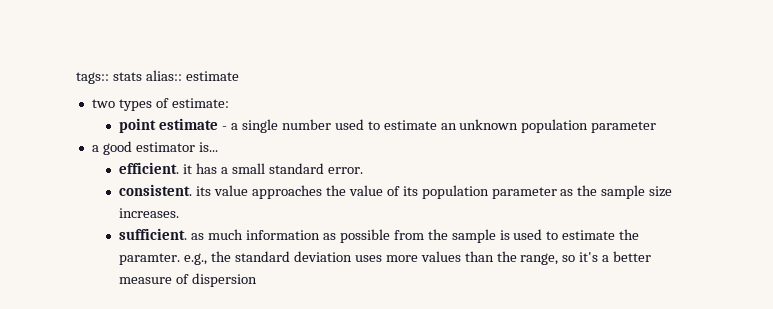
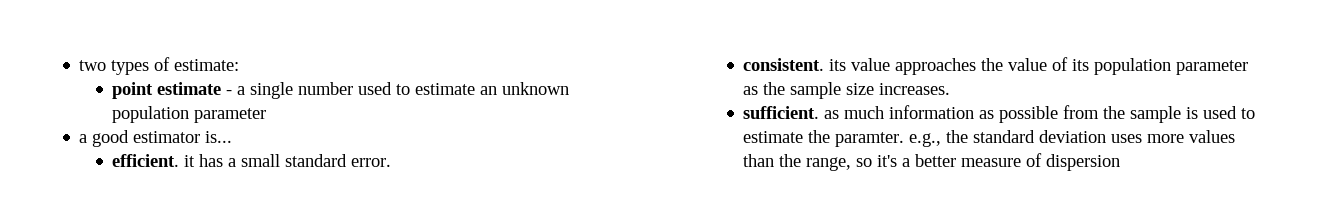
[76,70,239,84] tags:: stats alias:: estimate // -> (79, 65) none

